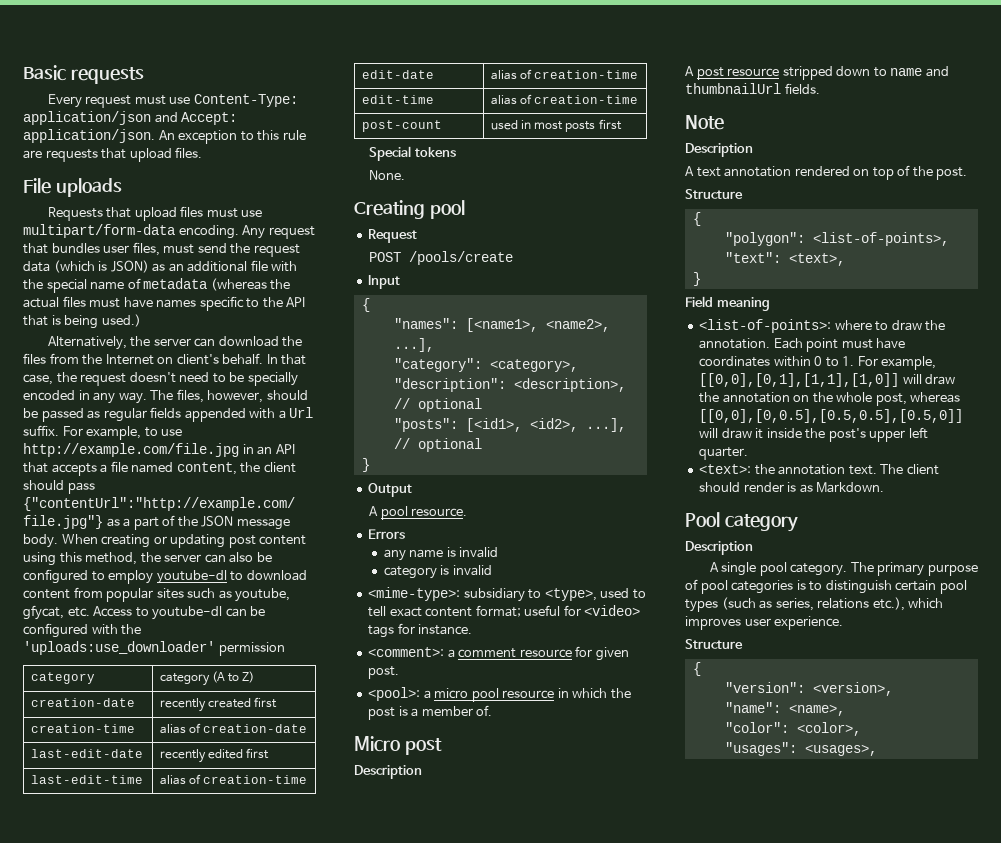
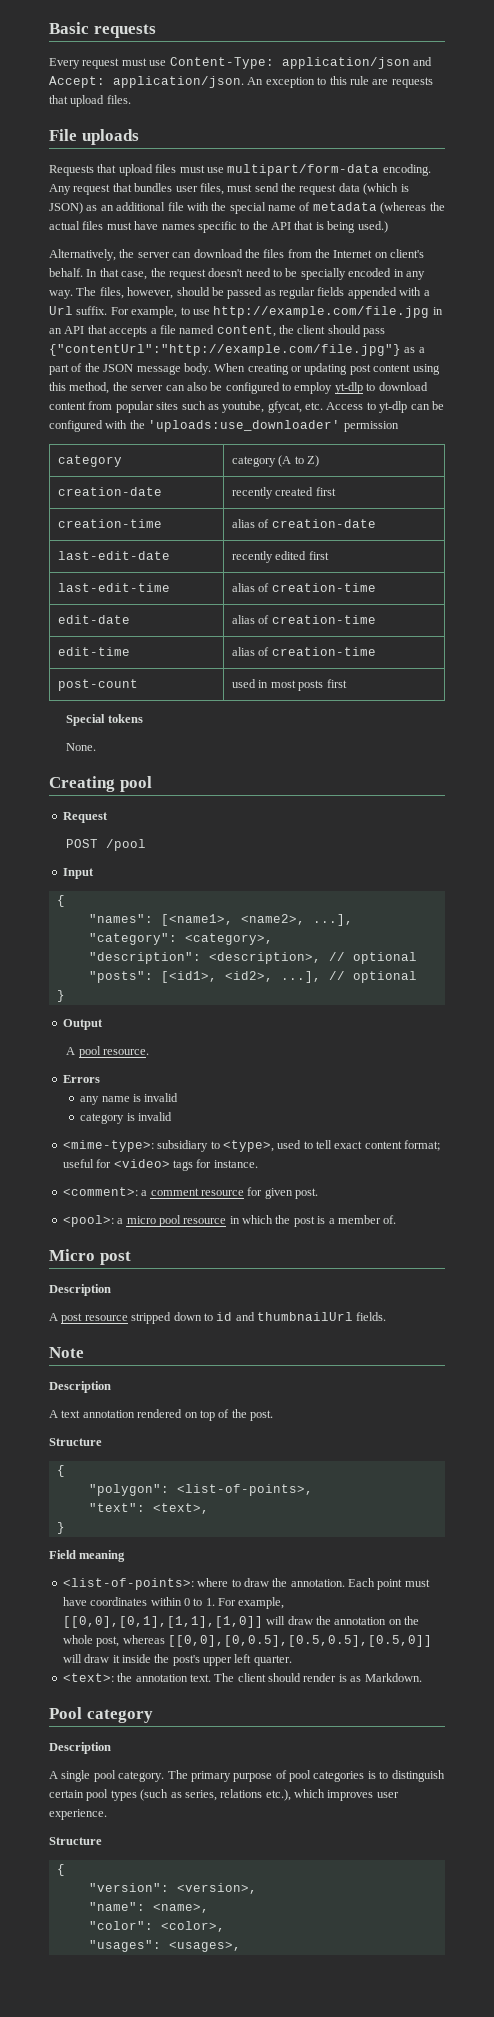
[156,570,227,584] youtube-dl -> [334,382,363,394] yt-dlp
[152,606,223,620] youtube-dl -> [379,401,408,413] yt-dlp
[409,251,514,265] /pools/create -> [106,839,147,851] /pool
[890,68,923,76] name -> [216,1312,233,1321] id

